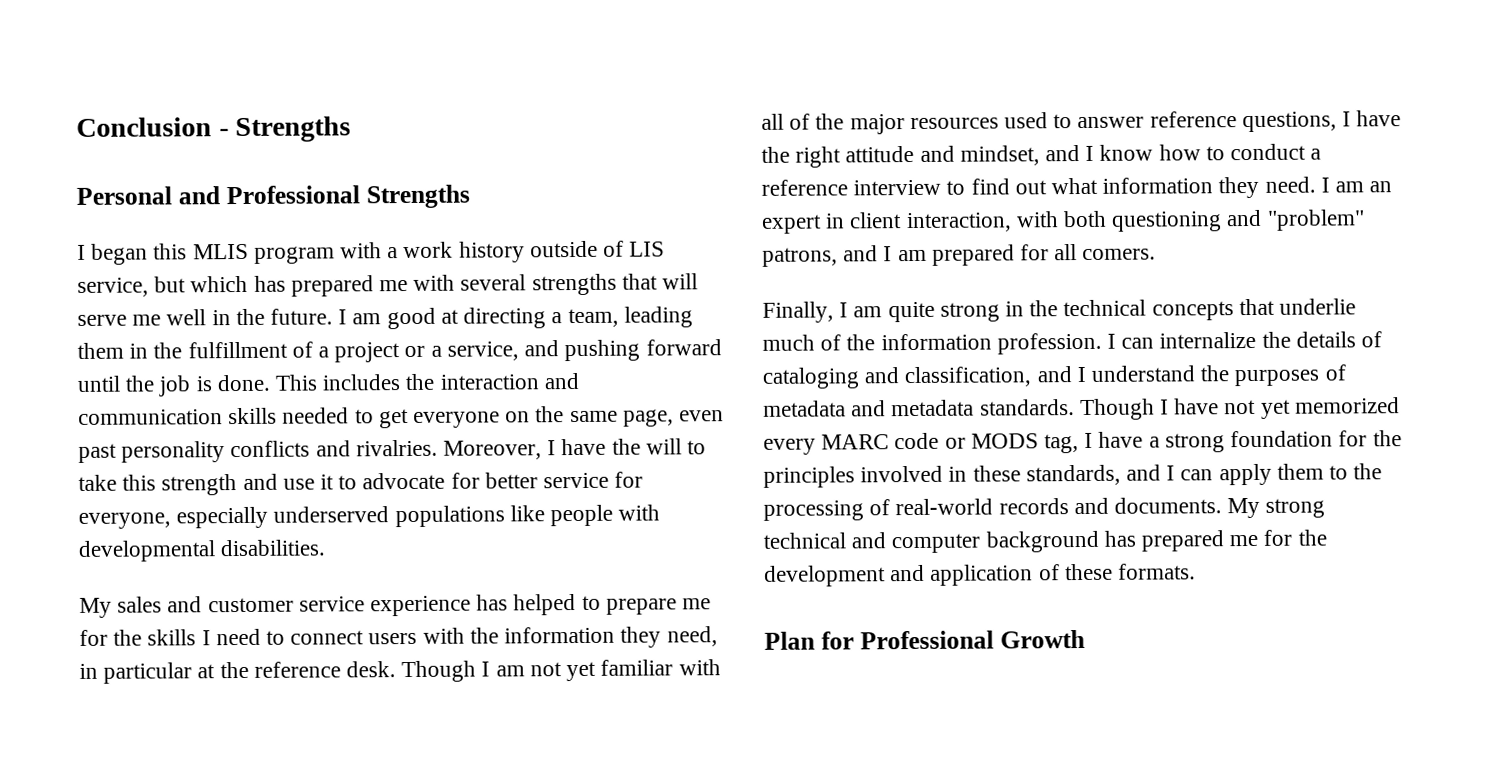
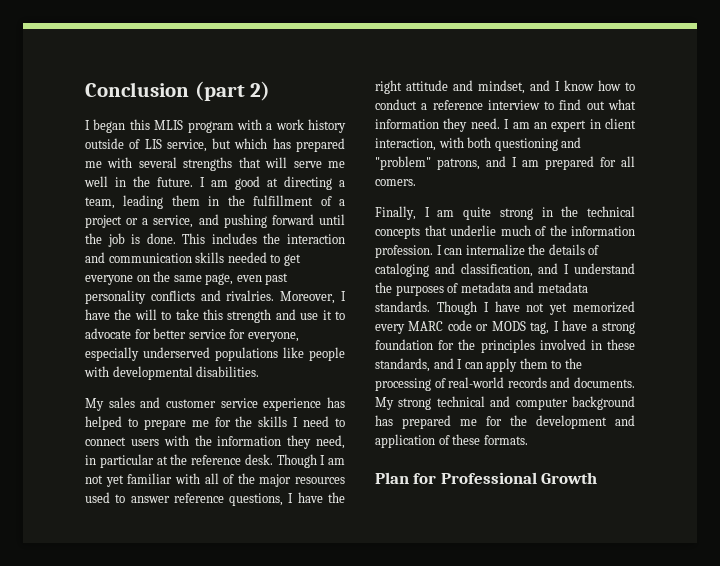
[218,116,352,143] [76,184,470,209] - Strengths // Personal and Professional Strengths -> [194,81,271,101] (part 2)

